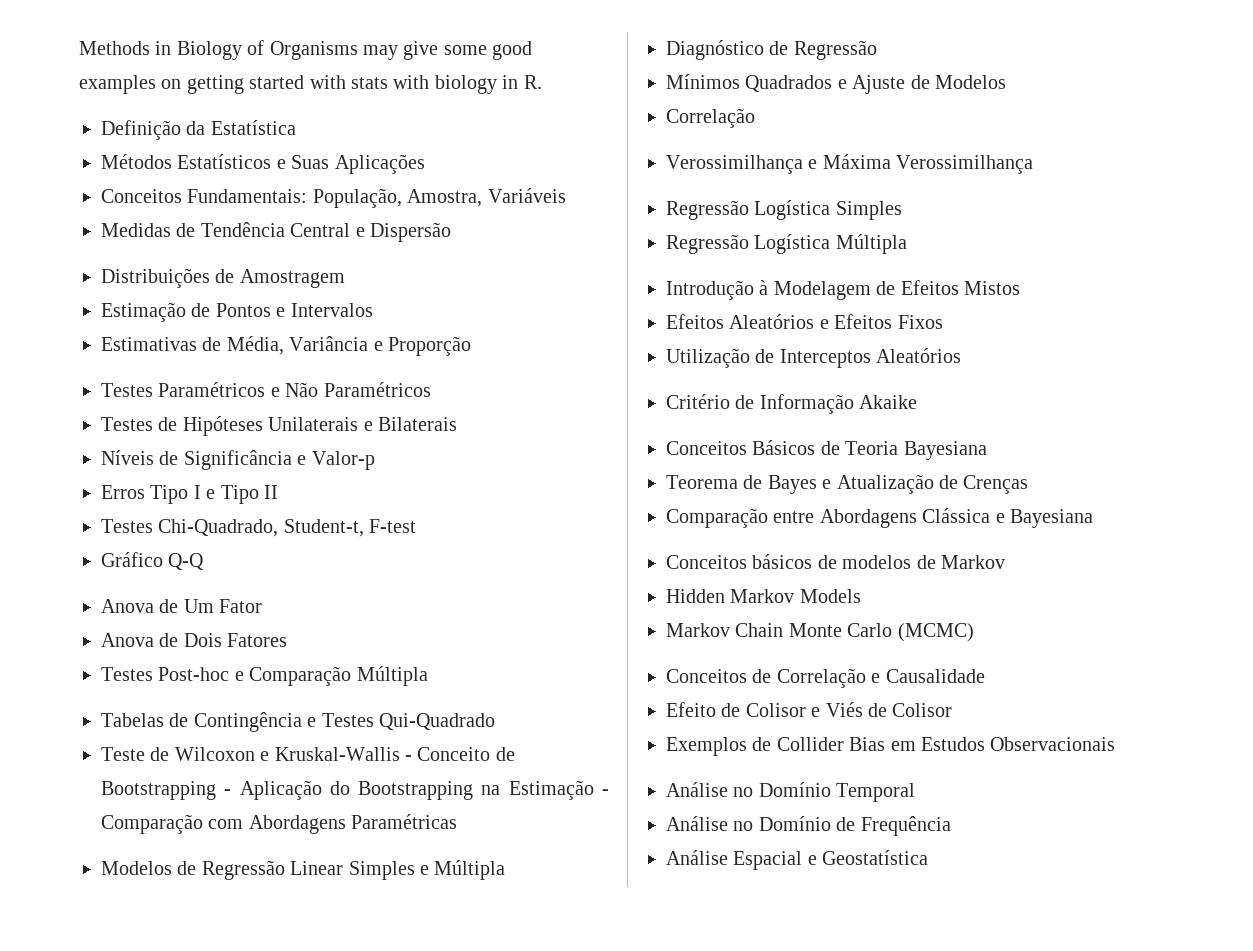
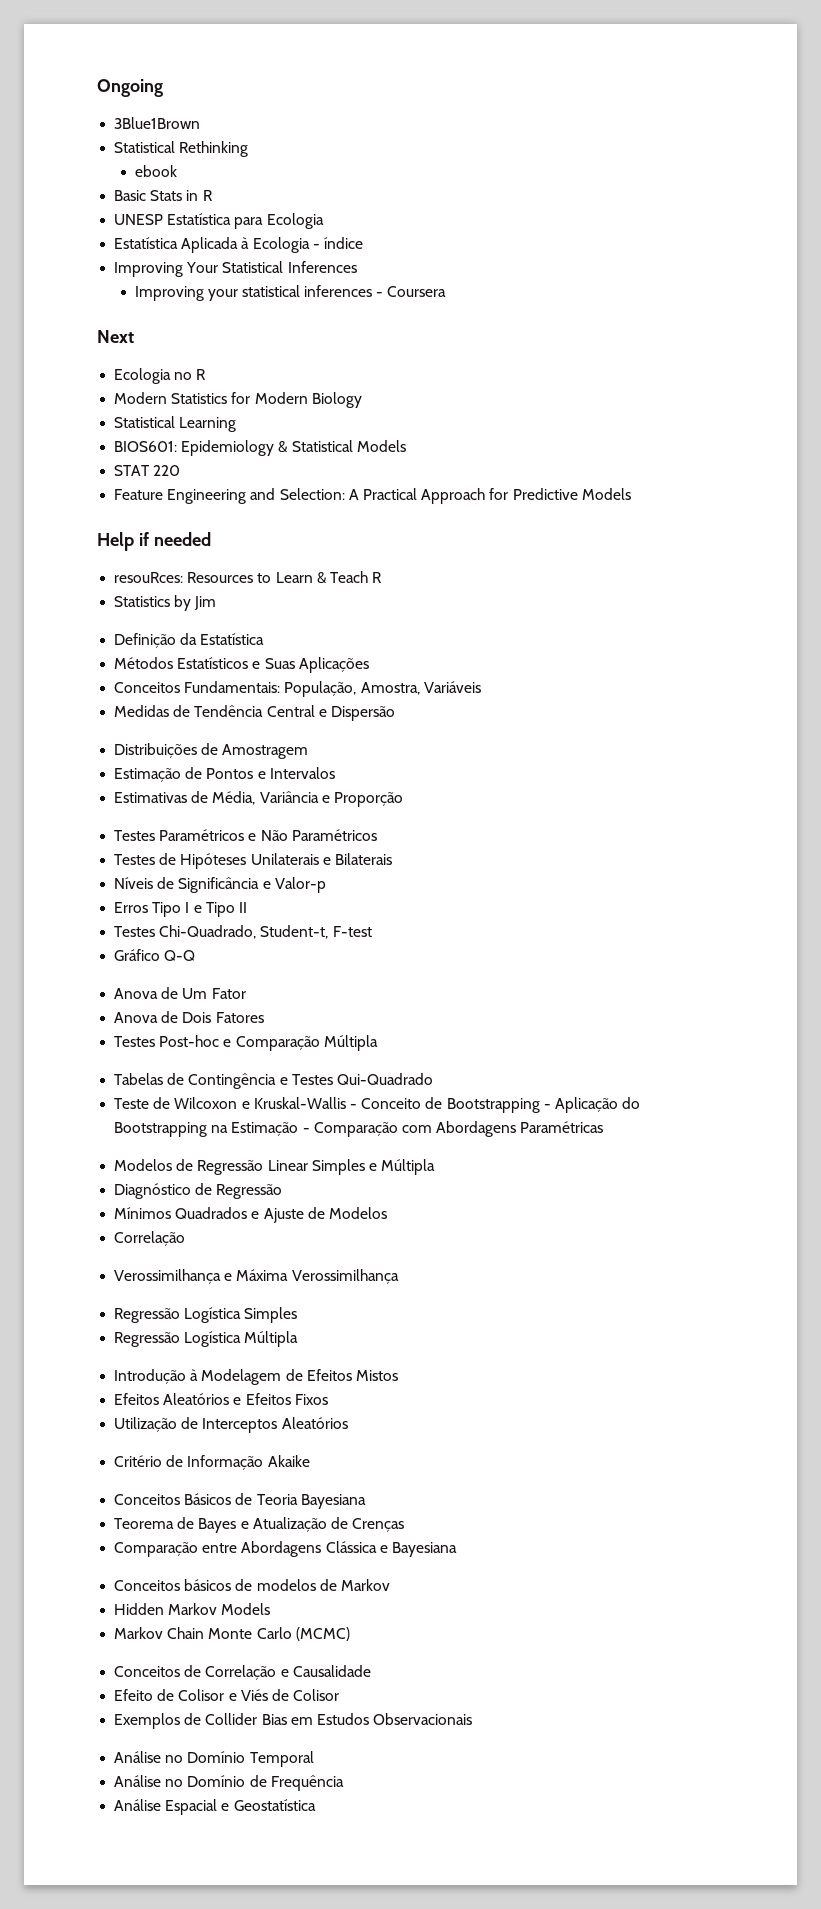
[79,40,533,60] [79,75,542,94] Methods in Biology of Organisms may give some good examples on getting started with stats with biology in R. -> [97,79,163,97] [114,117,201,129] [114,141,249,157] [134,165,177,177] [114,190,213,201] [114,213,324,229] [114,237,363,253] [114,261,357,277] [134,285,447,301] [97,330,134,343] [114,368,207,384] [114,392,362,408] [114,416,237,432] [114,440,406,456] [114,465,181,476] [114,488,631,504] [97,532,211,551] [114,571,383,584] [114,595,217,611] Ongoing // 3Blue1Brown // Statistical Rethinking // ebook // Basic Stats in R // UNESP Estatística para Ecologia // Estatística Aplicada à Ecologia - índice // Improving Your Statistical Inferences // Improving your statistical inferences - Coursera // Next // Ecologia no R // Modern Statistics for Modern Biology // Statistical Learning // BIOS601: Epidemiology & Statistical Models // STAT 220 // Feature Engineering and Selection: A Practical Approach for Predictive Models // Help if needed // resouRces: Resources to Learn & Teach R // Statistics by Jim

